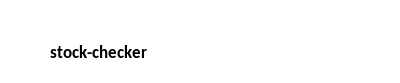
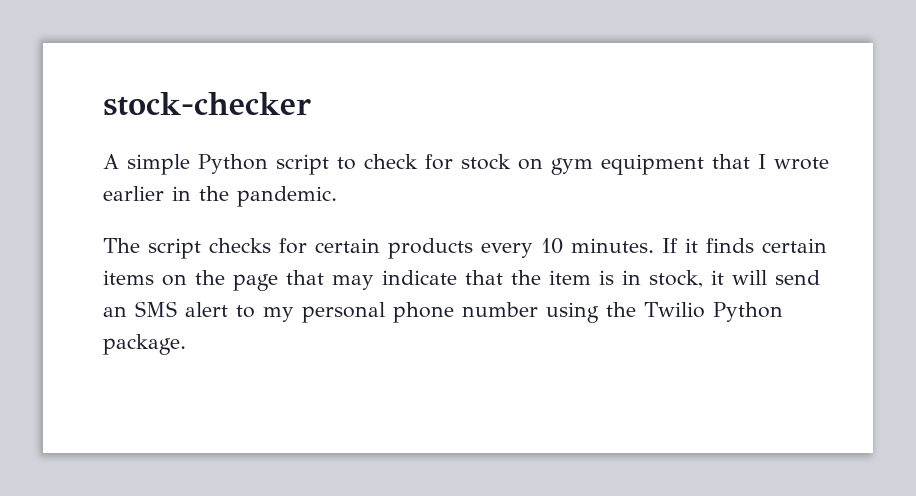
(147, 51) none -> [103,154,829,175] [103,186,337,207] [103,238,827,259] [103,270,820,291] [103,301,783,323] [103,334,186,355] // A simple Python script to check for stock on gym equipment that I wrote earlier in the pandemic. // The script checks for certain products every 10 minutes. If it finds certain items on the page that may indicate that the item is in stock, it will send an SMS alert to my personal phone number using the Twilio Python package.

